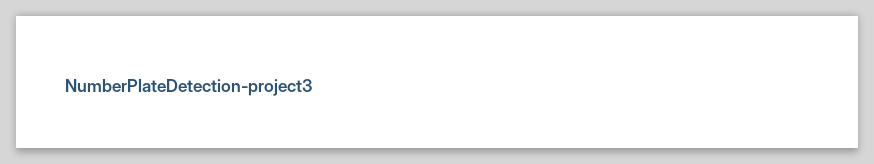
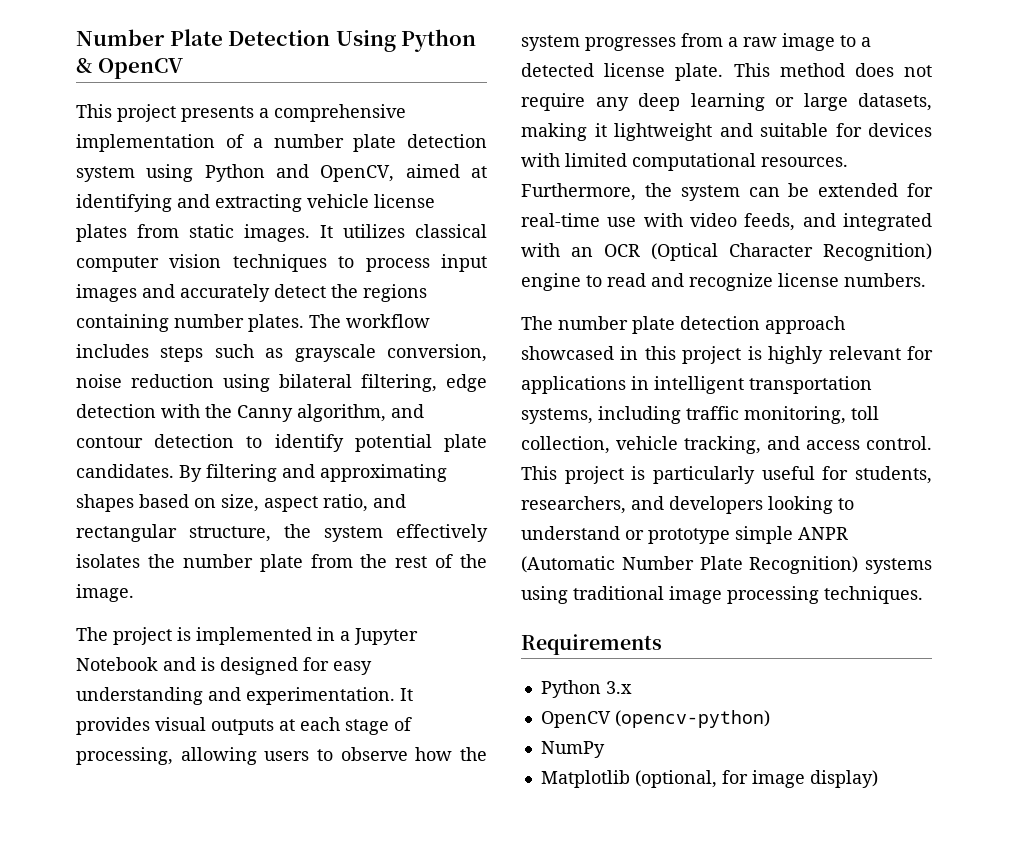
[65,79,312,96] NumberPlateDetection-project3 -> [76,29,477,52] [76,58,183,79] [76,104,406,122] [76,134,487,152] [76,164,487,182] [76,194,435,212] [76,224,487,242] [76,254,487,272] [76,284,427,302] [76,314,430,332] [76,344,487,362] [76,374,487,392] [76,404,424,422] [76,434,487,452] [76,464,447,482] [76,494,406,512] [76,524,488,542] [76,554,487,572] [76,584,134,602] [76,627,418,645] [76,657,372,675] [76,687,413,705] [76,717,412,735] [76,747,488,765] [521,33,871,51] [521,63,932,81] [521,93,932,111] [521,123,932,141] [521,153,848,171] [521,183,933,201] [521,213,932,231] [521,243,932,261] [521,273,926,291] [521,316,845,334] [521,346,933,364] [521,376,872,394] [521,406,879,424] [521,436,932,454] [521,466,932,484] [521,496,854,514] [521,526,848,544] [521,556,932,574] [521,586,923,604] [521,634,662,655] [540,680,632,698] [540,710,770,728] [540,741,605,758] [540,770,878,788] Number Plate Detection Using Python & OpenCV // This project presents a comprehensive implementation of a number plate detection system using Python and OpenCV, aimed at identifying and extracting vehicle license plates from static images. It utilizes classical computer vision techniques to process input images and accurately detect the regions containing number plates. The workflow includes steps such as grayscale conversion, noise reduction using bilateral filtering, edge detection with the Canny algorithm, and contour detection to identify potential plate candidates. By filtering and approximating shapes based on size, aspect ratio, and rectangular structure, the system effectively isolates the number plate from the rest of the image. // The project is implemented in a Jupyter Notebook and is designed for easy understanding and experimentation. It provides visual outputs at each stage of processing, allowing users to observe how the system progresses from a raw image to a detected license plate. This method does not require any deep learning or large datasets, making it lightweight and suitable for devices with limited computational resources. Furthermore, the system can be extended for real-time use with video feeds, and integrated with an OCR (Optical Character Recognition) engine to read and recognize license numbers. // The number plate detection approach showcased in this project is highly relevant for applications in intelligent transportation systems, including traffic monitoring, toll collection, vehicle tracking, and access control. This project is particularly useful for students, researchers, and developers looking to understand or prototype simple ANPR (Automatic Number Plate Recognition) systems using traditional image processing techniques. // Requirements // Python 3.x // OpenCV (opencv-python) // NumPy // Matplotlib (optional, for image display)

